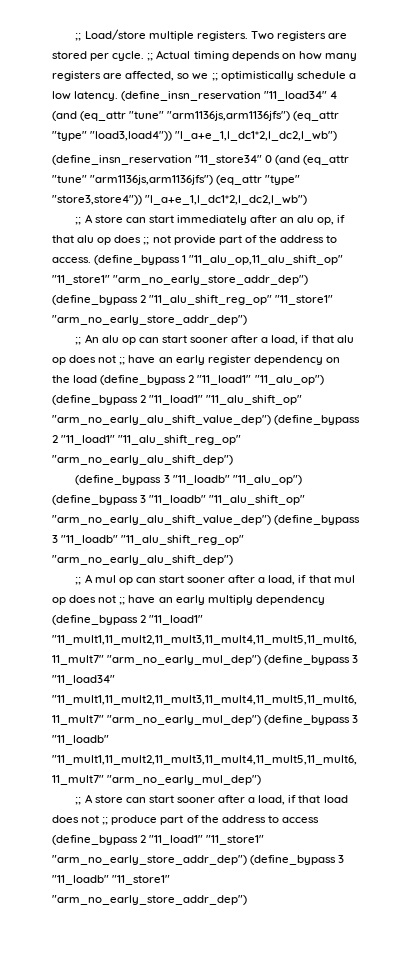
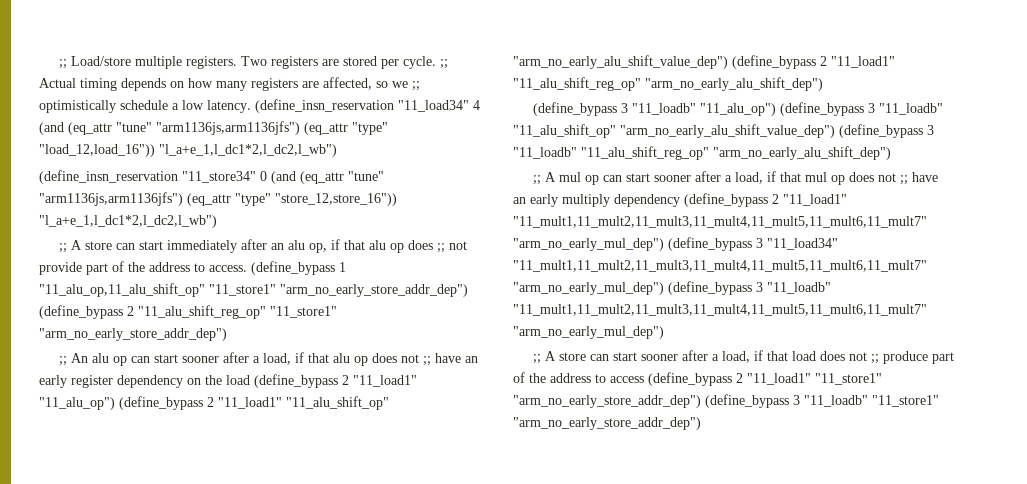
[90,131,173,141] "load3,load4")) -> [39,144,155,157] "load_12,load_16"))
[52,195,142,205] "store3,store4")) -> [275,193,397,206] "store_12,store_16"))

